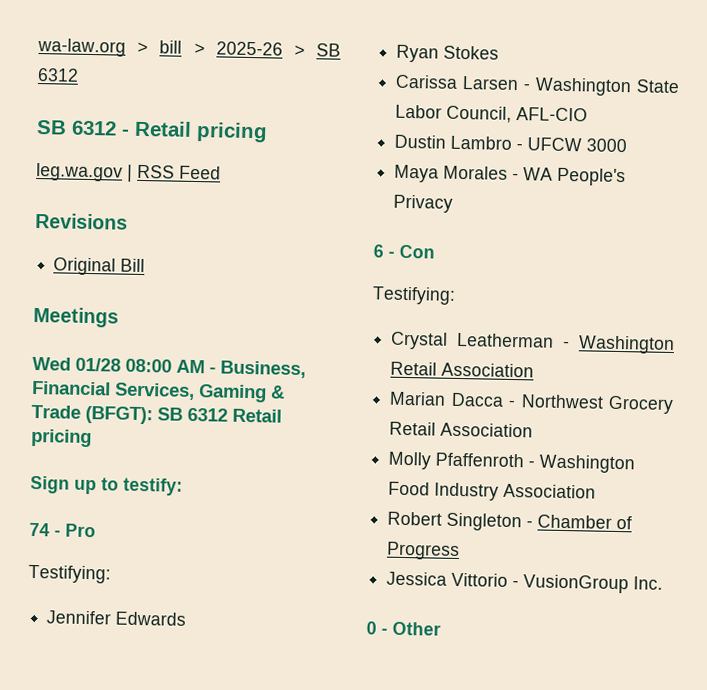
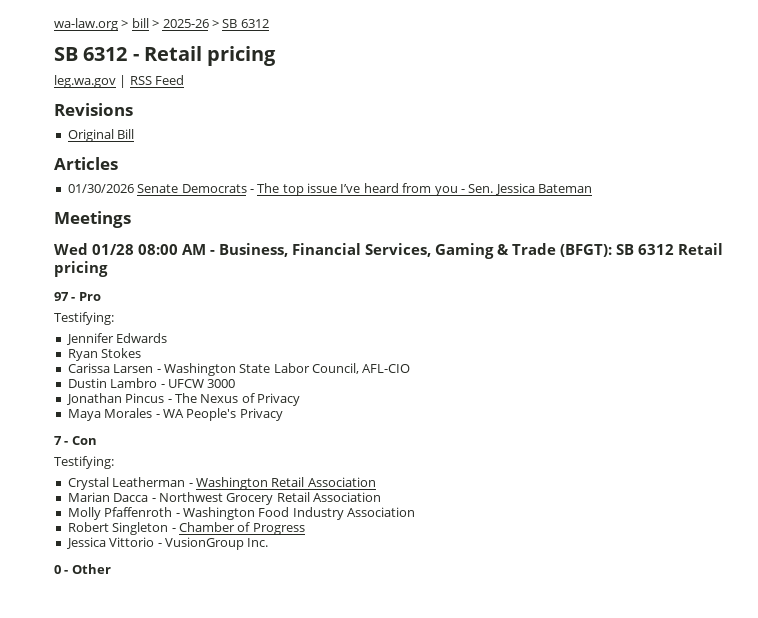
(146, 265) none -> [54,157,118,170] [67,183,592,196] // Articles // 01/30/2026 Senate Democrats - The top issue I’ve heard from you - Sen. Jessica Bateman
[30,475,183,496] [29,522,50,537] Sign up to testify: // 74 -> [54,292,69,301] 97
(628, 145) none -> [65,393,300,406] // Jonathan Pincus - The Nexus of Privacy
[373,244,384,258] 6 -> [54,436,62,445] 7

